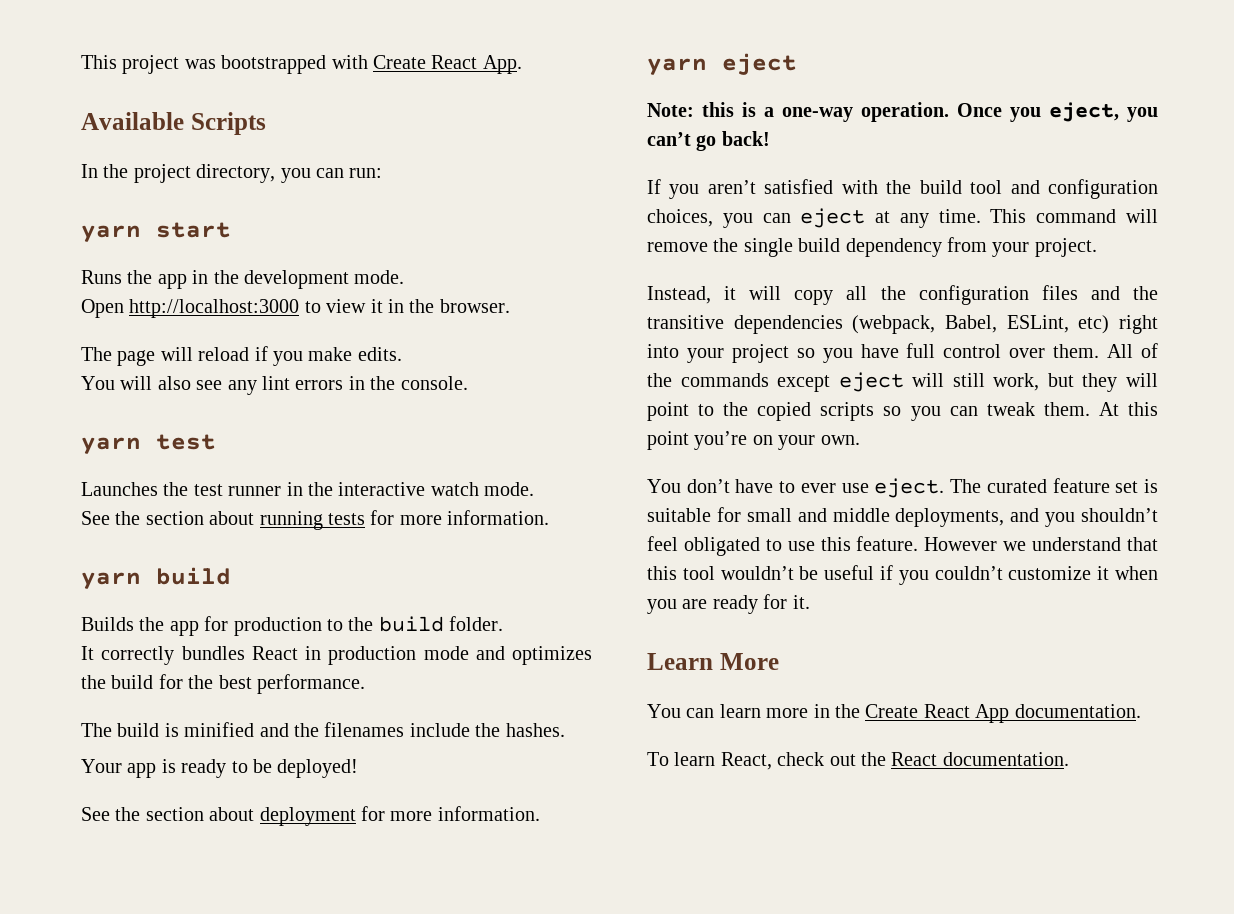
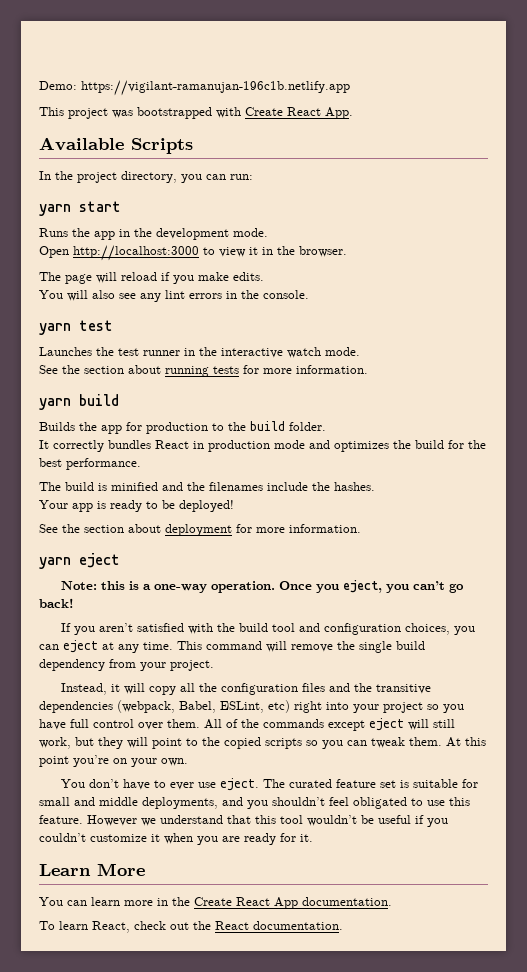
(81, 62) none -> [39,80,350,96] Demo: https://vigilant-ramanujan-196c1b.netlify.app //

